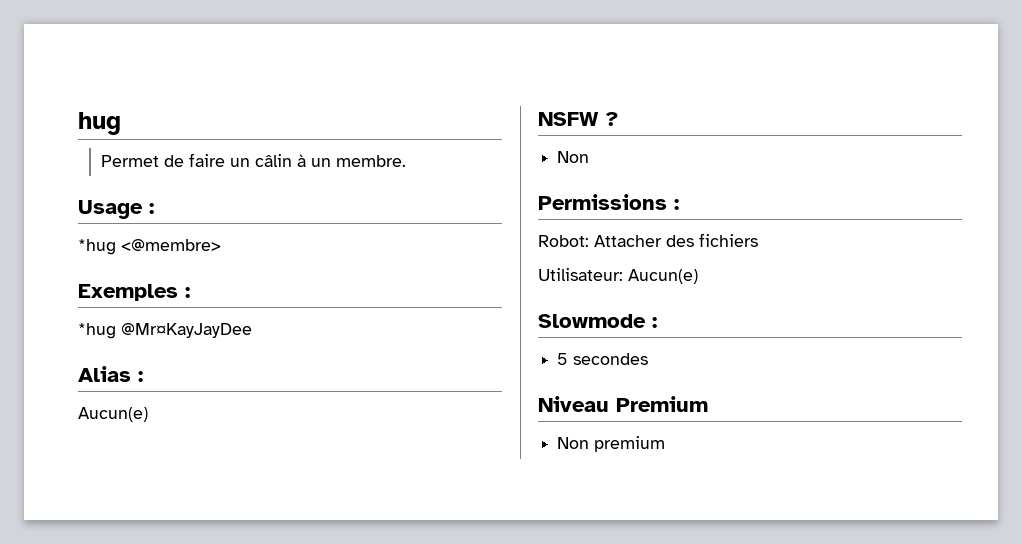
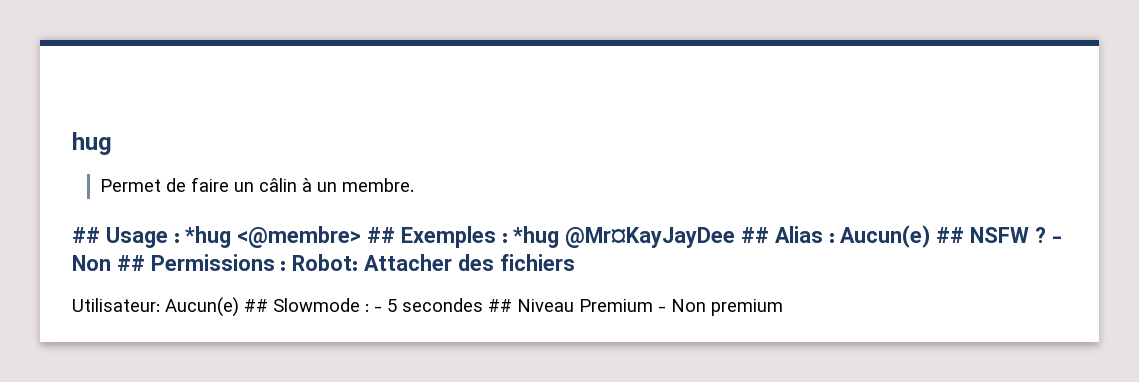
(406, 161) none -> [72,227,100,243] ##
(154, 208) // -> (180, 238) none
(221, 245) // -> [367,227,396,243] ##
(190, 292) // -> (508, 238) none
(252, 330) // -> [741,227,770,243] ##
[78,407,148,422] // Aucun(e) // -> [840,225,965,248] Aucun(e) ##
[557,151,590,163] // Non // -> [1051,236,1062,243] [72,255,145,271] - Non ##
(679, 204) // -> (287, 266) none
(698, 276) // -> [244,299,268,312] ##
(657, 322) // -> [374,306,382,312] -
(649, 359) // -> [488,299,512,312] ##
(708, 404) // -> [658,306,666,312] -

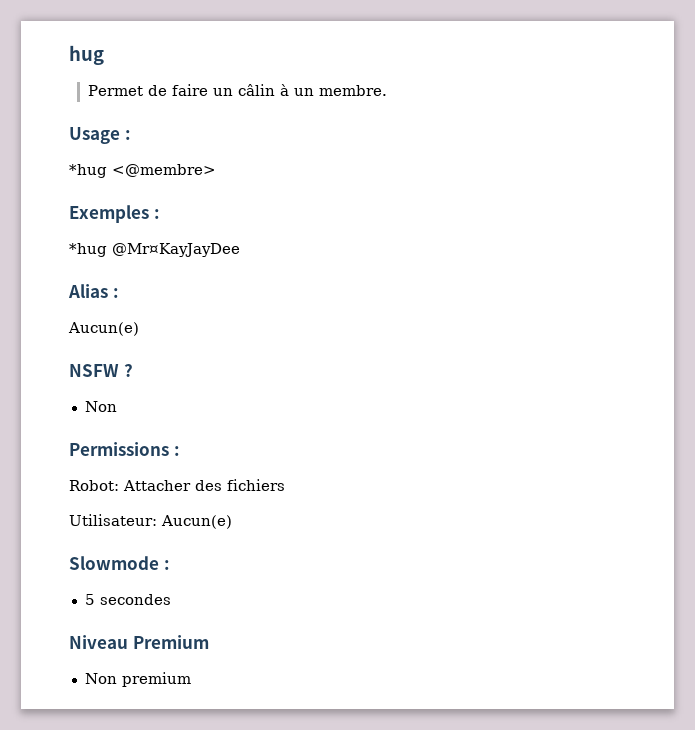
[72,227,100,243] ## -> (387, 90) none
(180, 238) none -> (131, 135) //
[367,227,396,243] ## -> (216, 170) //
(508, 238) none -> (160, 214) //
[741,227,770,243] ## -> (240, 250) //
[840,225,965,248] Aucun(e) ## -> [68,322,139,336] // Aucun(e) //
[1051,236,1062,243] [72,255,145,271] - Non ## -> [84,401,117,412] // Non //
(287, 266) none -> (180, 451) //
[244,299,268,312] ## -> (232, 522) //
[374,306,382,312] - -> (170, 565) //
[488,299,512,312] ## -> (171, 599) //
[658,306,666,312] - -> (209, 642) //

